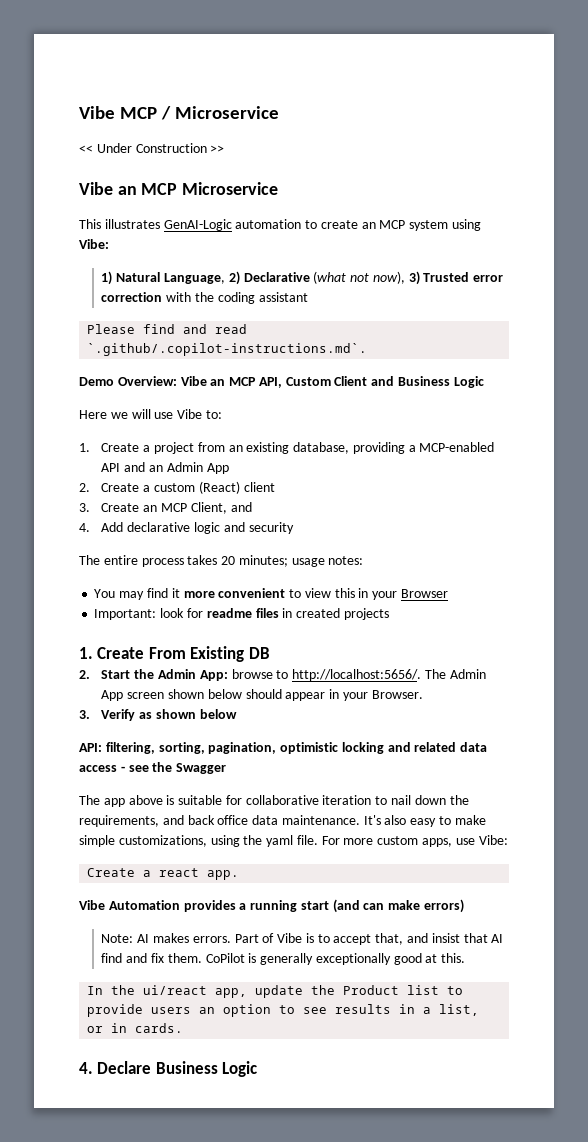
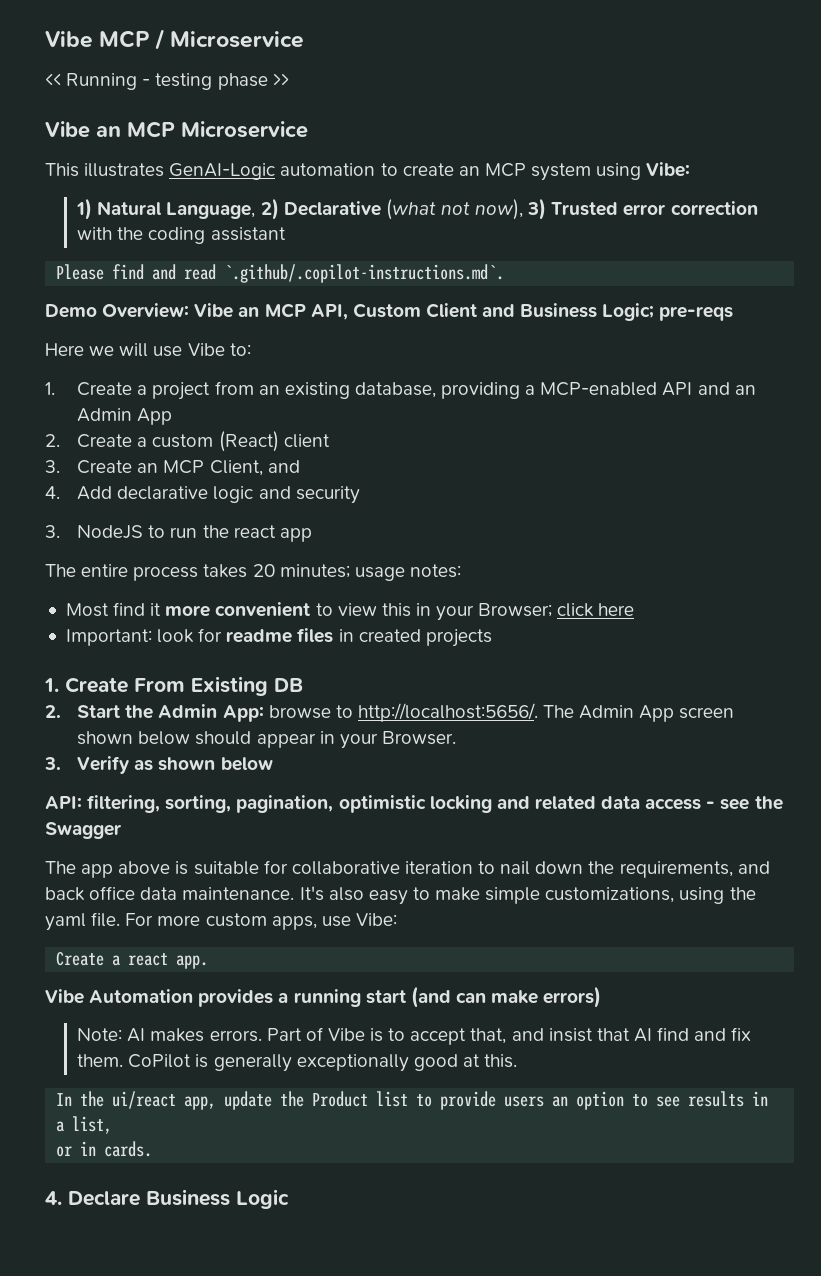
[96,143,207,153] Under Construction -> [66,73,268,90] Running - testing phase
[453,376,484,388] Logic -> [602,303,734,321] Logic; pre-reqs
(294, 528) none -> [45,525,312,542] // 3. NodeJS to run the react app
[94,589,145,600] You may -> [65,603,109,617] Most
[400,589,448,598] Browser -> [478,603,635,617] Browser; click here

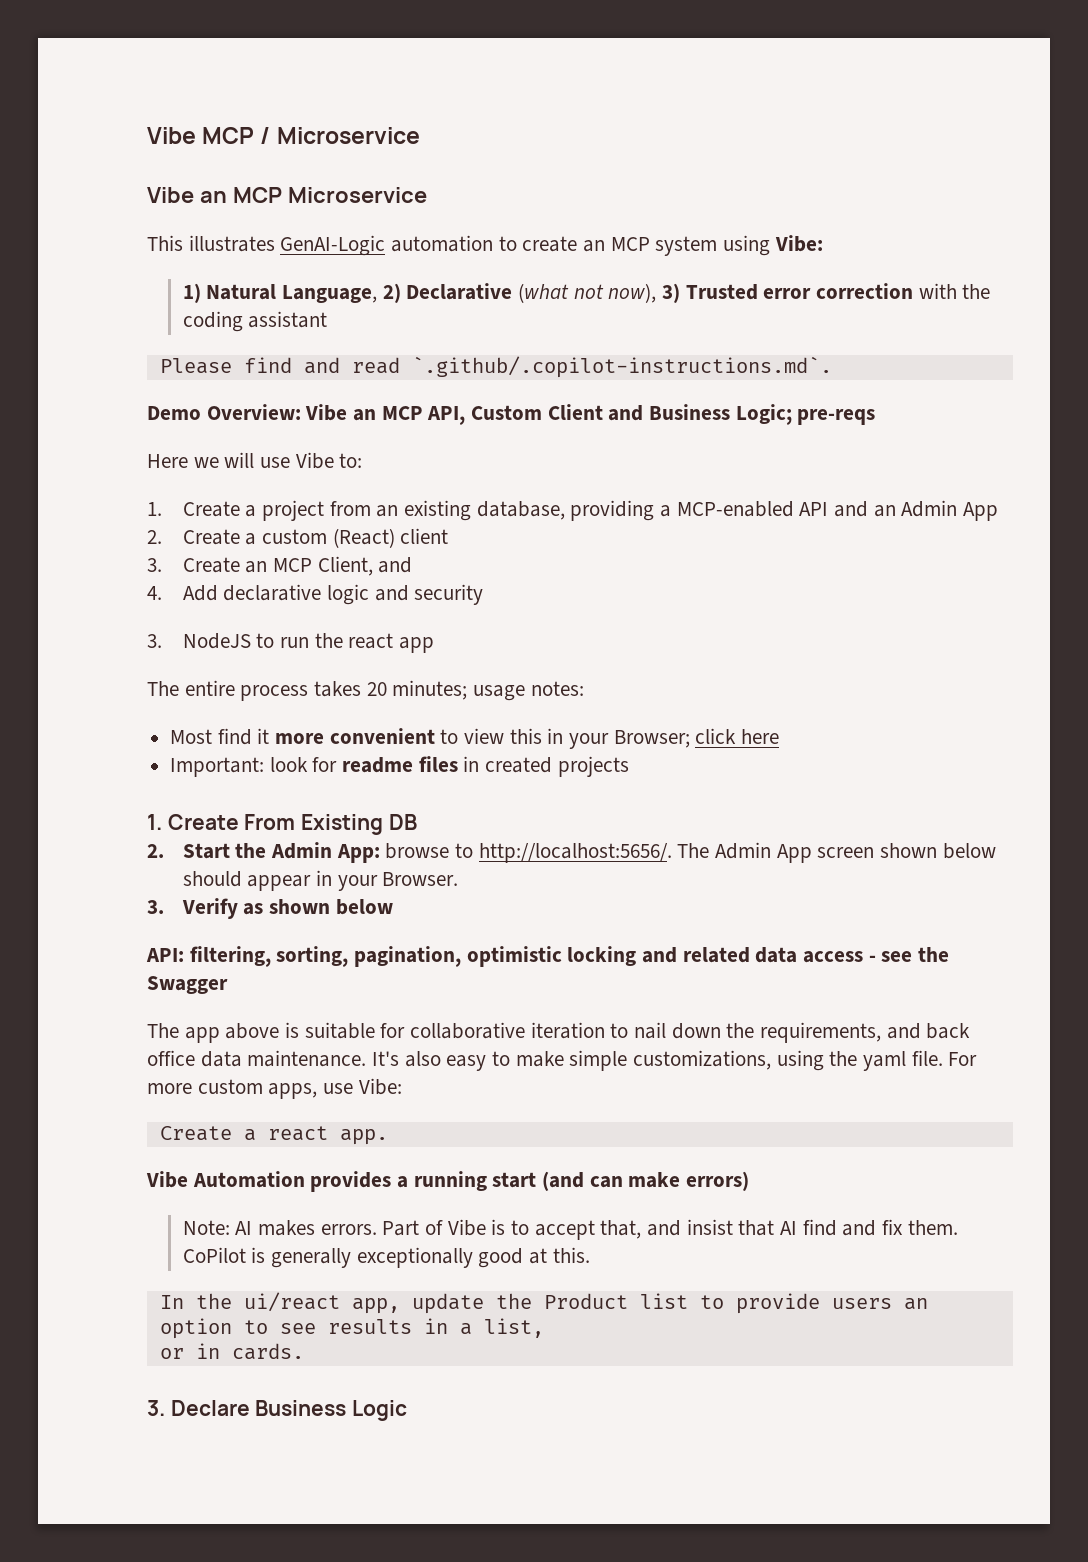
[45,73,289,90] // << Running - testing phase >> -> (420, 135) none
[45,1191,62,1205] 4. -> [147,1400,165,1416] 3.

